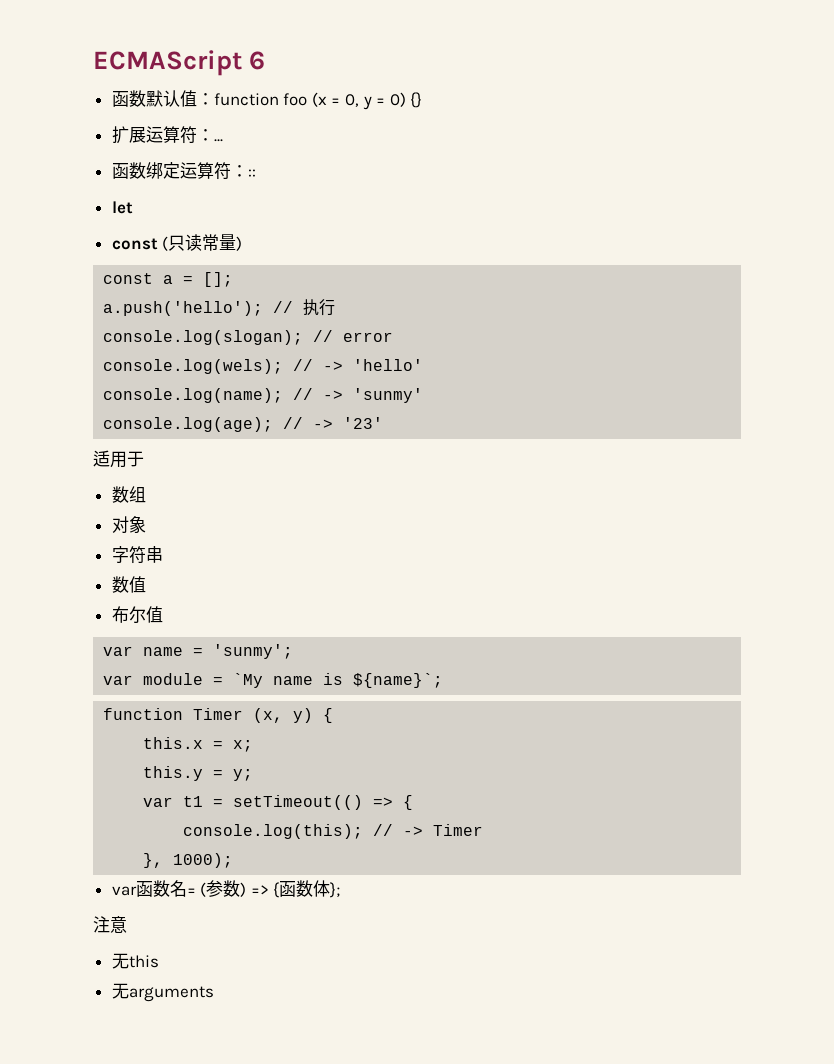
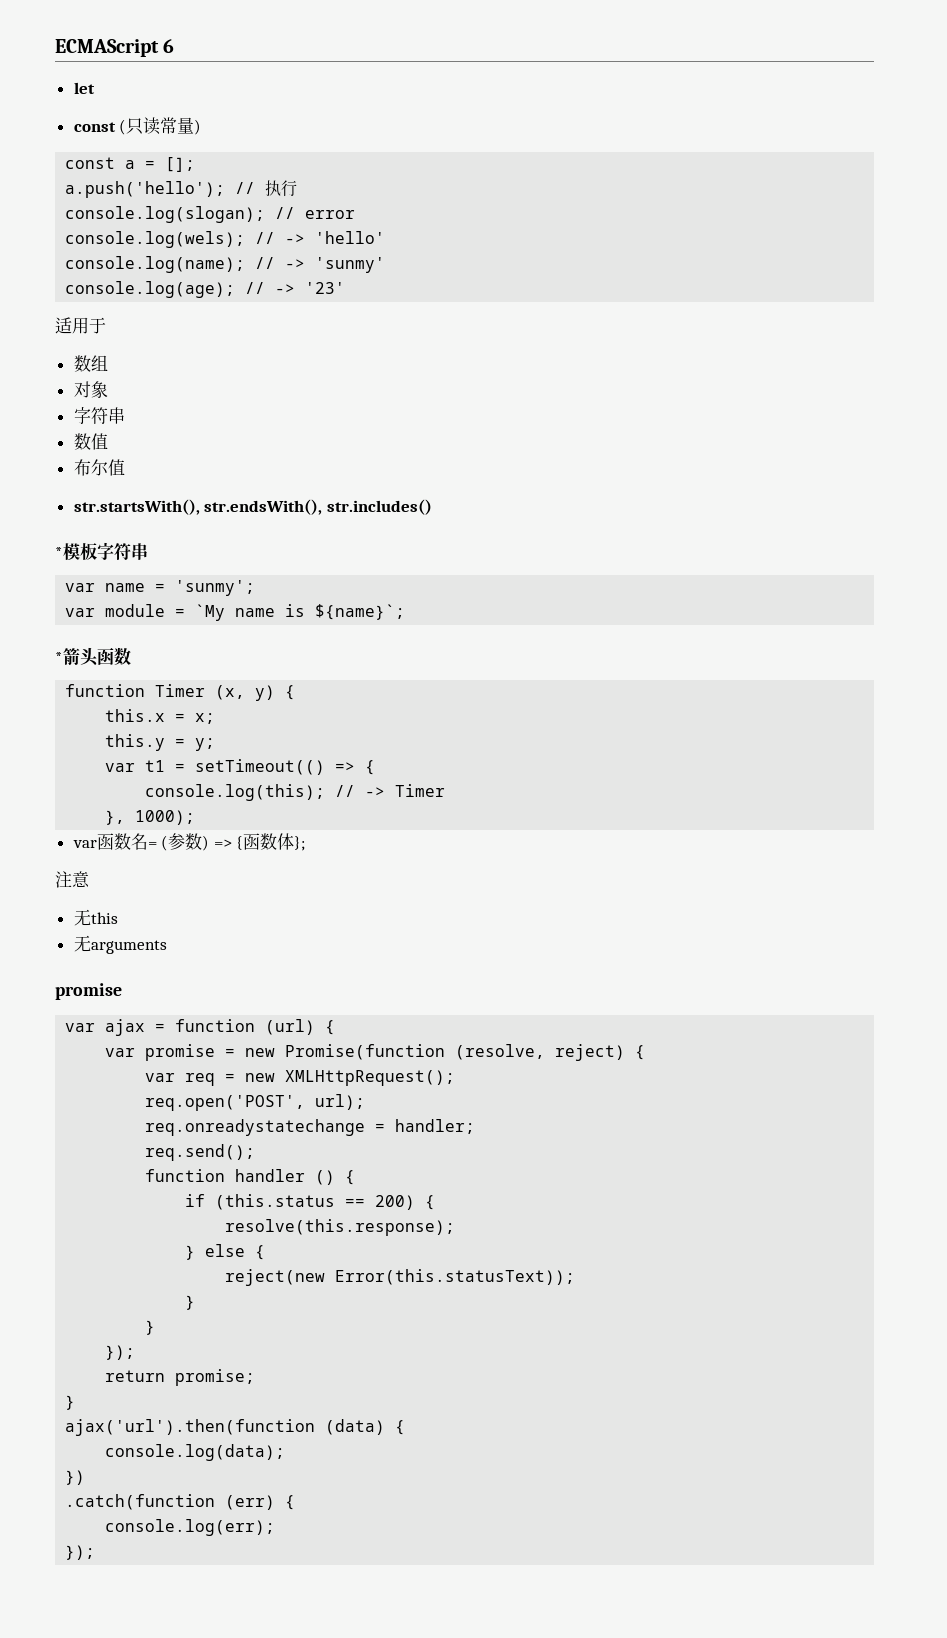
[111,90,423,110] [111,126,223,144] [111,162,256,180] // 函数默认值：function foo (x = 0, y = 0) {} // 扩展运算符：... // 函数绑定运算符：:: -> (175, 46) none
(163, 614) none -> [73,499,432,515] [55,542,148,560] // str.startsWith(), str.endsWith(), str.includes() // *模板字符串
(444, 680) none -> [55,647,131,666] // *箭头函数
(214, 994) none -> [55,983,122,1000] [65,1019,336,1036] [105,1044,646,1061] [145,1070,456,1086] [145,1094,366,1111] [145,1119,476,1136] [145,1144,256,1161] [145,1169,356,1185] [185,1194,436,1210] [225,1219,456,1236] [185,1244,266,1260] [225,1269,576,1286] [185,1295,196,1310] [145,1320,156,1335] [105,1345,136,1360] [105,1369,256,1386] [65,1395,76,1410] [65,1419,406,1436] [105,1444,286,1461] [65,1470,86,1485] [65,1494,296,1510] [105,1519,276,1536] [65,1545,96,1560] // promise // var ajax = function (url) { // var promise = new Promise(function (resolve, reject) { // var req = new XMLHttpRequest(); // req.open('POST', url); // req.onreadystatechange = handler; // req.send(); // function handler () { // if (this.status == 200) { // resolve(this.response); // } else { // reject(new Error(this.statusText)); // } // } // }); // return promise; // } // ajax('url').then(function (data) { // console.log(data); // }) // .catch(function (err) { // console.log(err); // });

